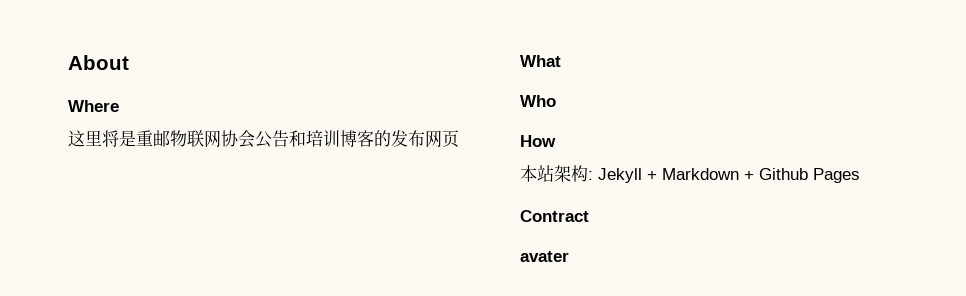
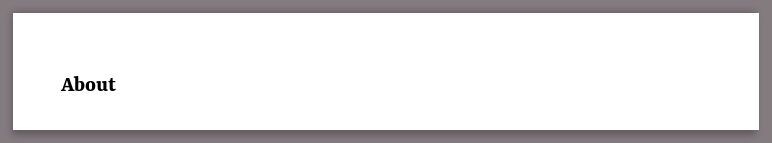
[68,100,119,112] [68,130,459,148] [520,55,561,67] [520,95,556,107] [520,135,556,147] [520,165,860,183] [520,210,589,222] [520,251,569,262] // Where // 这里将是重邮物联网协会公告和培训博客的发布网页 // What // Who // How // 本站架构: Jekyll + Markdown + Github Pages // Contract // avater -> (116, 83) none

